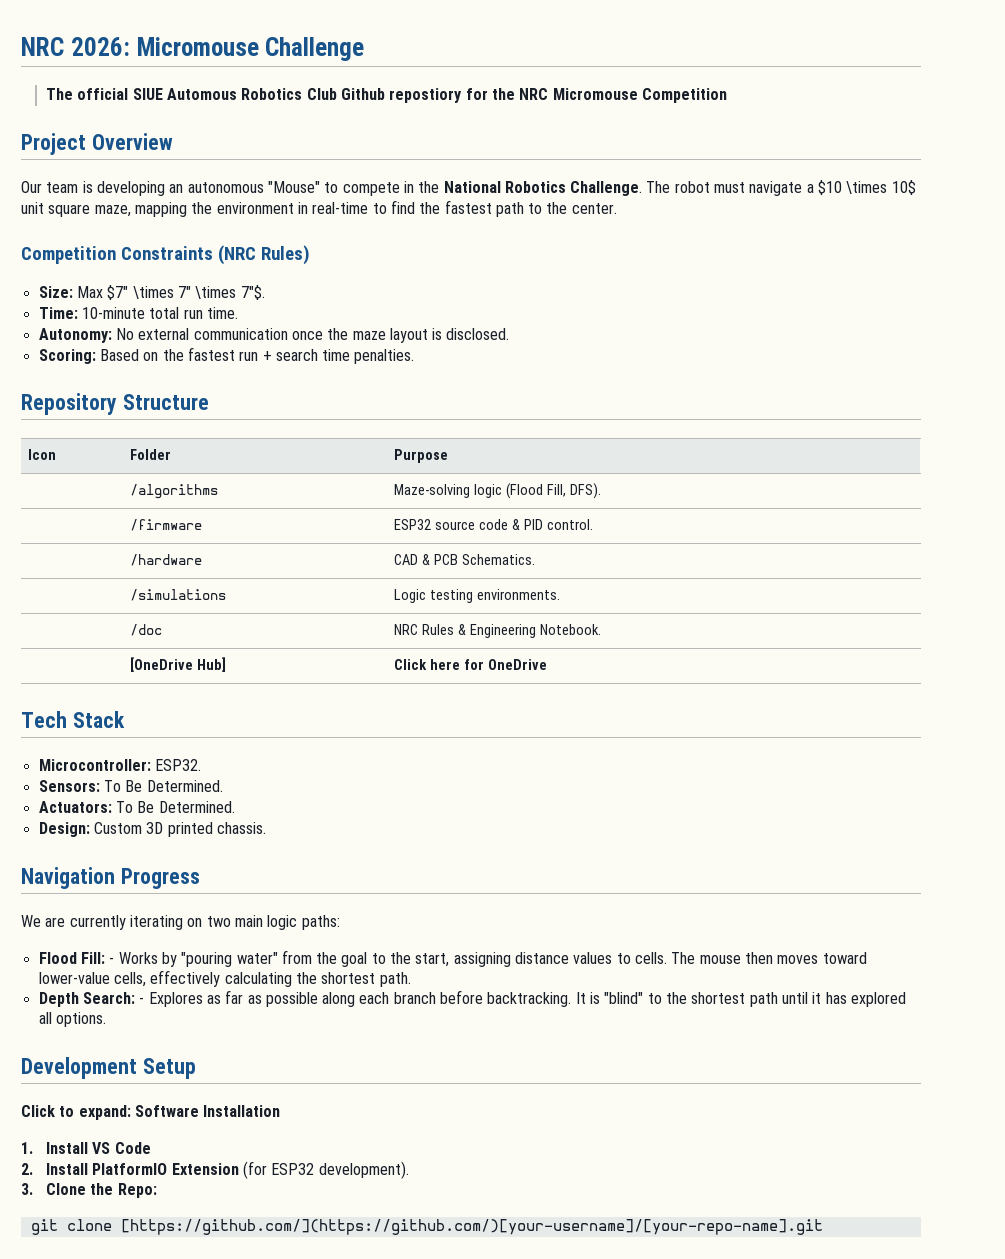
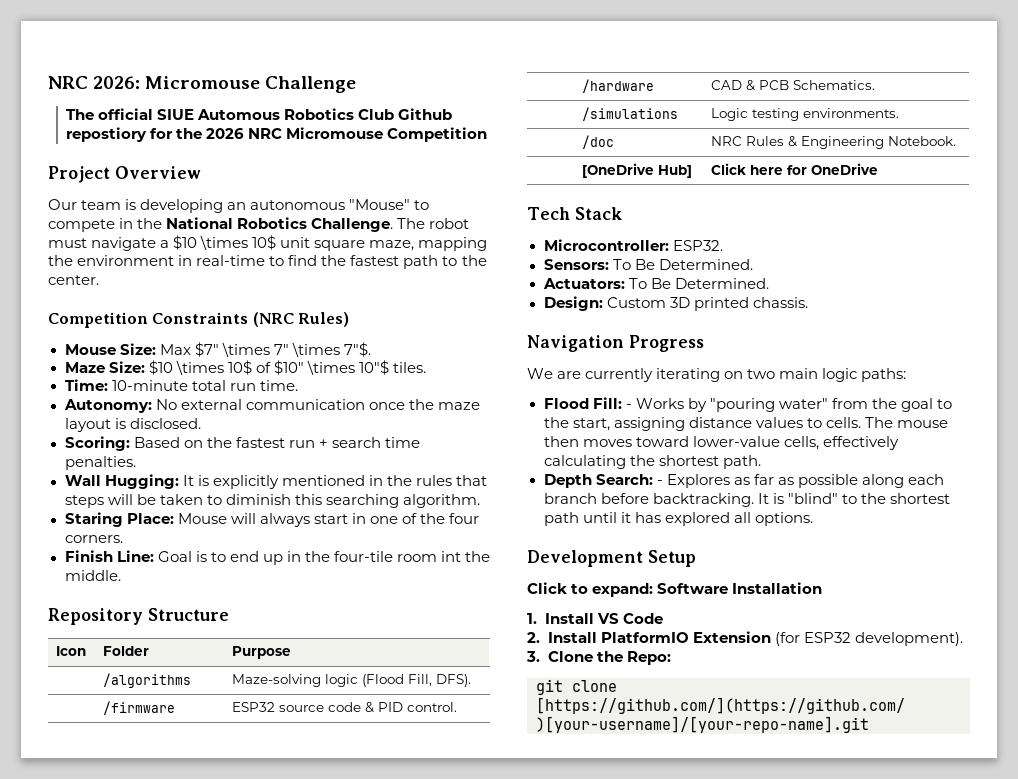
(515, 94) none -> [206,128,245,139] 2026
(310, 255) none -> [64,344,116,355] Mouse
(265, 292) none -> [64,360,426,375] // Maze Size: $10 \times 10$ of $10" \times 10"$ tiles.
(415, 356) none -> [64,474,487,489] [64,494,480,508] [64,512,480,527] [64,535,123,543] [64,550,491,565] [64,570,121,581] // Wall Hugging: It is explicitly mentioned in the rules that steps will be taken to diminish this searching algorithm. // Staring Place: Mouse will always start in one of the four corners. // Finish Line: Goal is to end up in the four-tile room int the middle.

